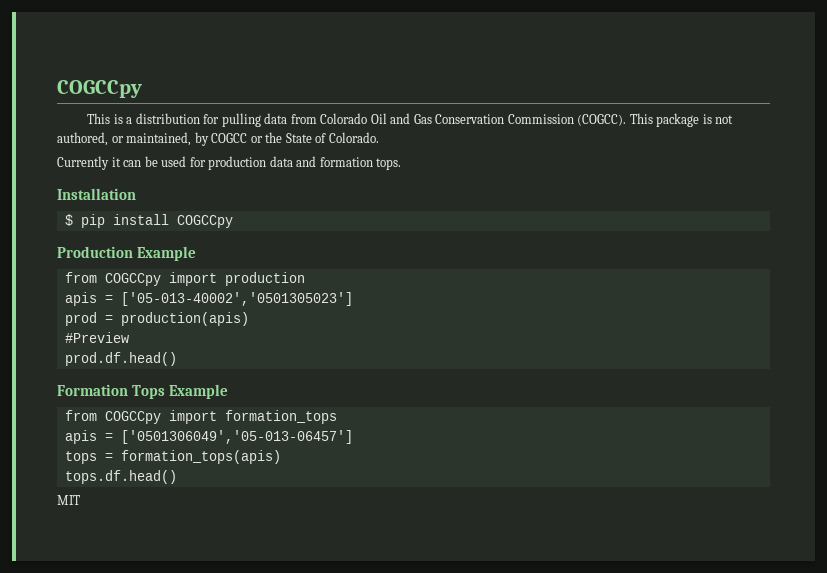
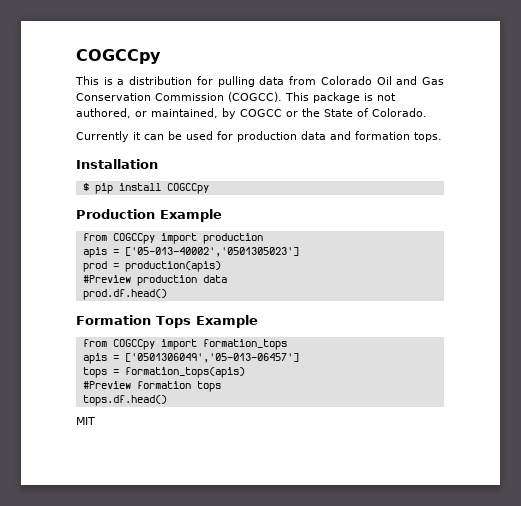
(129, 337) none -> [136,275,227,286] production data
(281, 457) none -> [82,381,221,392] // #Preview formation tops

